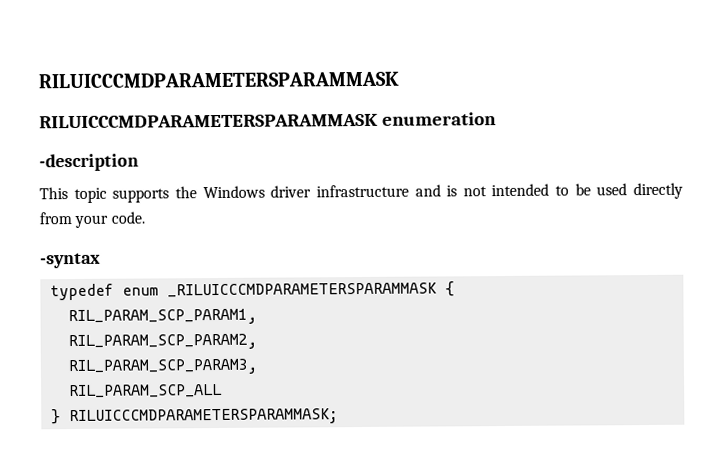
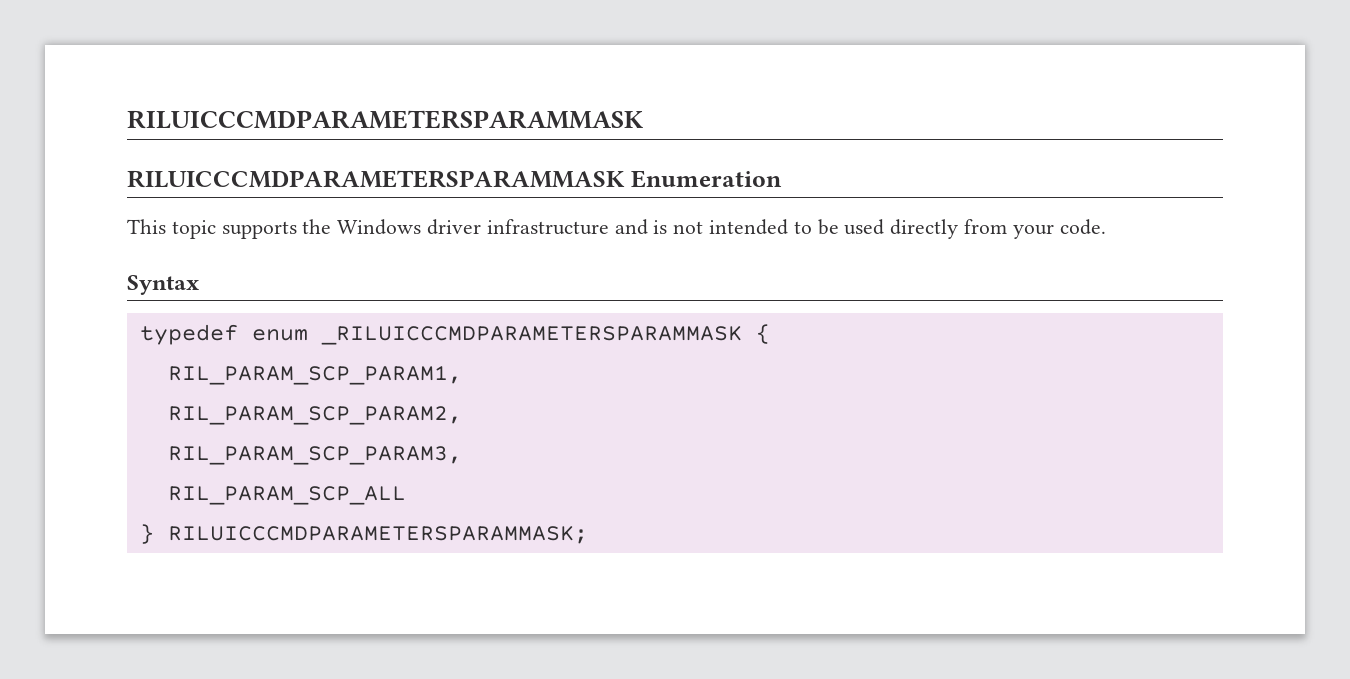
[381,112,497,126] [39,153,139,172] enumeration // -description -> [630,170,782,188] Enumeration
[40,252,101,269] -syntax -> [127,275,199,295] Syntax

